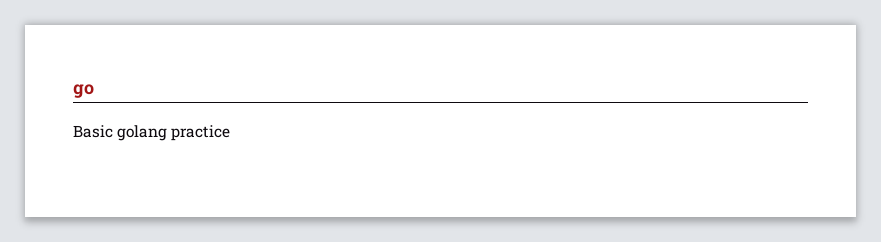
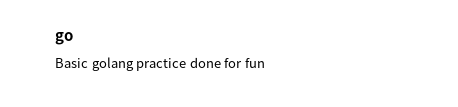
(231, 133) none -> [189,57,265,68] done for fun

